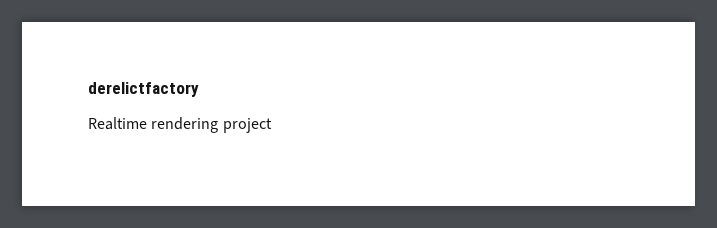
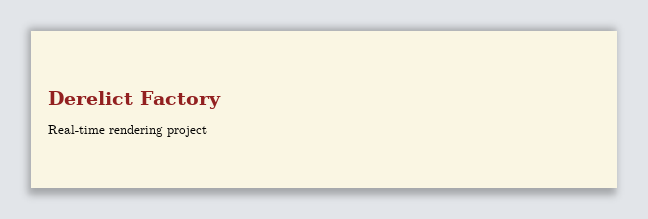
[88,82,199,97] [88,117,147,130] derelictfactory // Realtime -> [48,91,221,109] [48,125,105,134] Derelict Factory // Real-time

